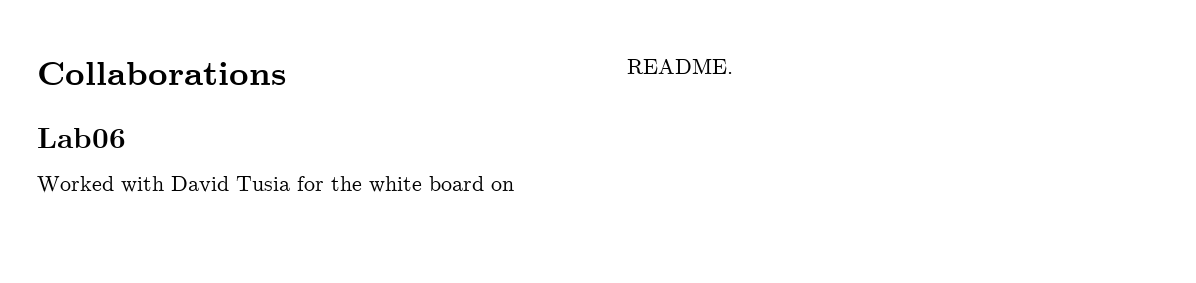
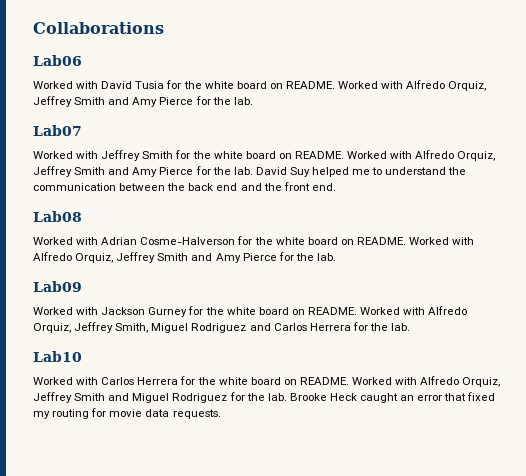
(733, 66) none -> [338,80,487,91] [33,96,253,107] [33,125,82,136] [33,150,496,161] [33,166,467,177] [33,182,336,191] [33,211,82,222] [33,236,475,245] [33,252,336,263] [33,281,82,292] [33,306,468,317] [33,322,411,333] [33,351,82,362] [33,376,501,387] [33,392,496,403] [33,408,221,419] Worked with Alfredo Orquiz, Jeffrey Smith and Amy Pierce for the lab. // Lab07 // Worked with Jeffrey Smith for the white board on README. Worked with Alfredo Orquiz, Jeffrey Smith and Amy Pierce for the lab. David Suy helped me to understand the communication between the back end and the front end. // Lab08 // Worked with Adrian Cosme-Halverson for the white board on README. Worked with Alfredo Orquiz, Jeffrey Smith and Amy Pierce for the lab. // Lab09 // Worked with Jackson Gurney for the white board on README. Worked with Alfredo Orquiz, Jeffrey Smith, Miguel Rodriguez and Carlos Herrera for the lab. // Lab10 // Worked with Carlos Herrera for the white board on README. Worked with Alfredo Orquiz, Jeffrey Smith and Miguel Rodriguez for the lab. Brooke Heck caught an error that fixed my routing for movie data requests.

